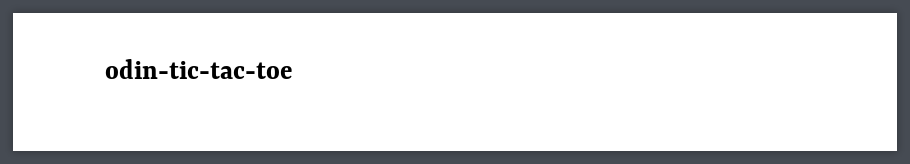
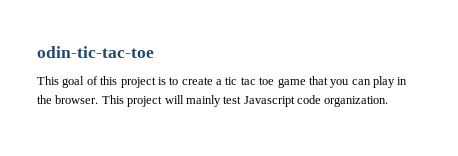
(293, 69) none -> [37,76,408,88] [37,95,389,107] // This goal of this project is to create a tic tac toe game that you can play in the browser. This project will mainly test Javascript code organization.

